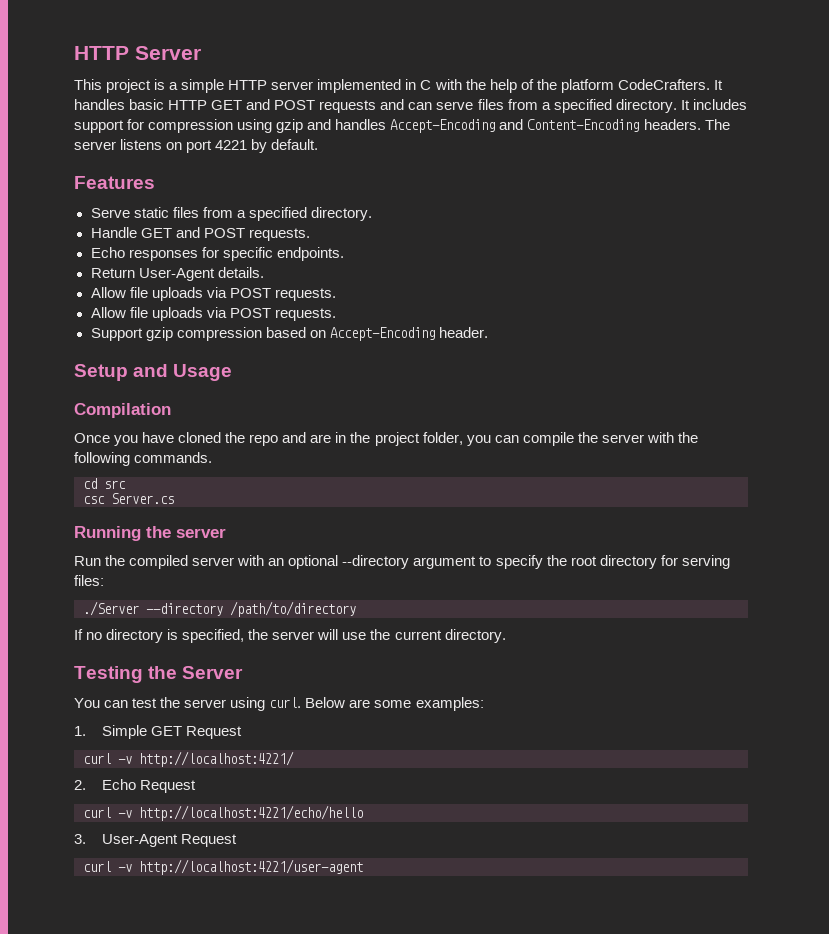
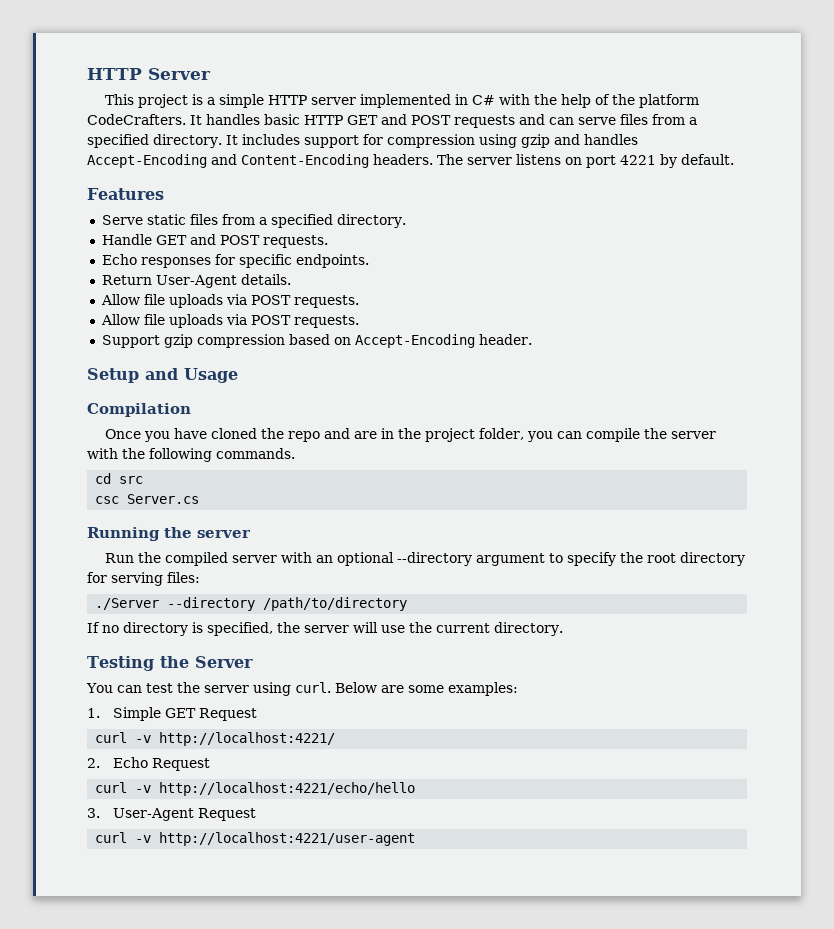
[420,80,432,90] C -> [472,95,496,105] C#

